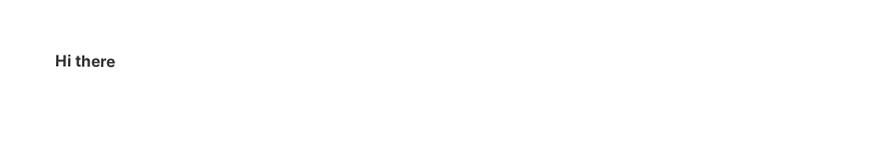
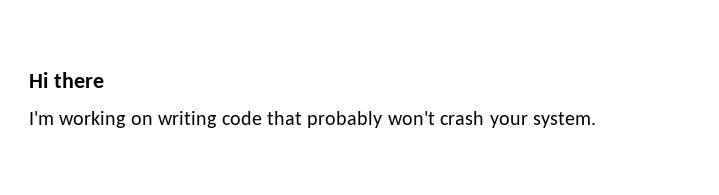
(117, 61) none -> [29,111,596,128] // I'm working on writing code that probably won't crash your system.

